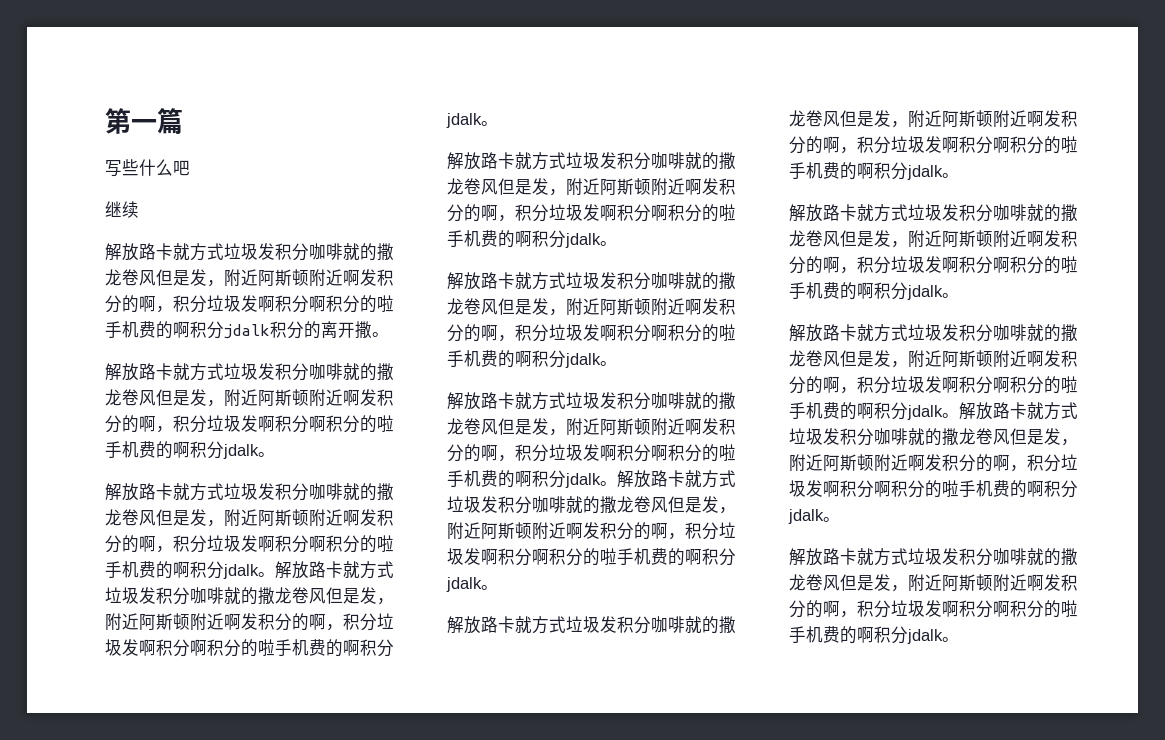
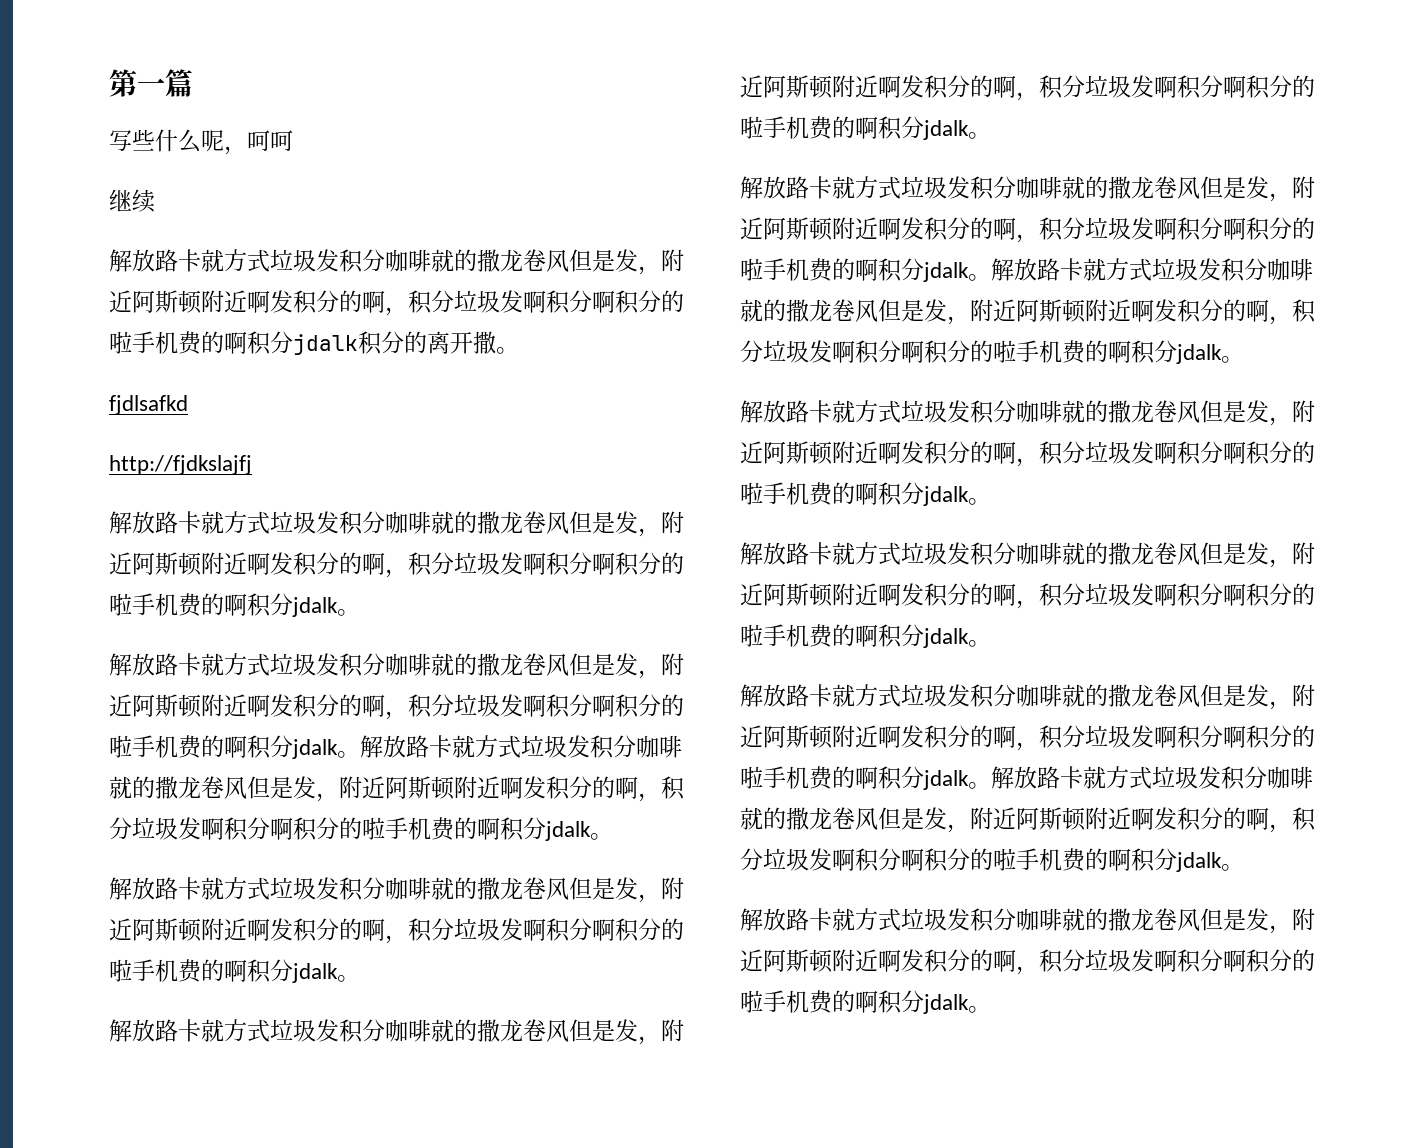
[173,160,190,176] 吧 -> [201,130,293,155] 呢，呵呵
(389, 334) none -> [109,395,188,415] [109,455,252,475] // fjdlsafkd // http://fjdkslajfj

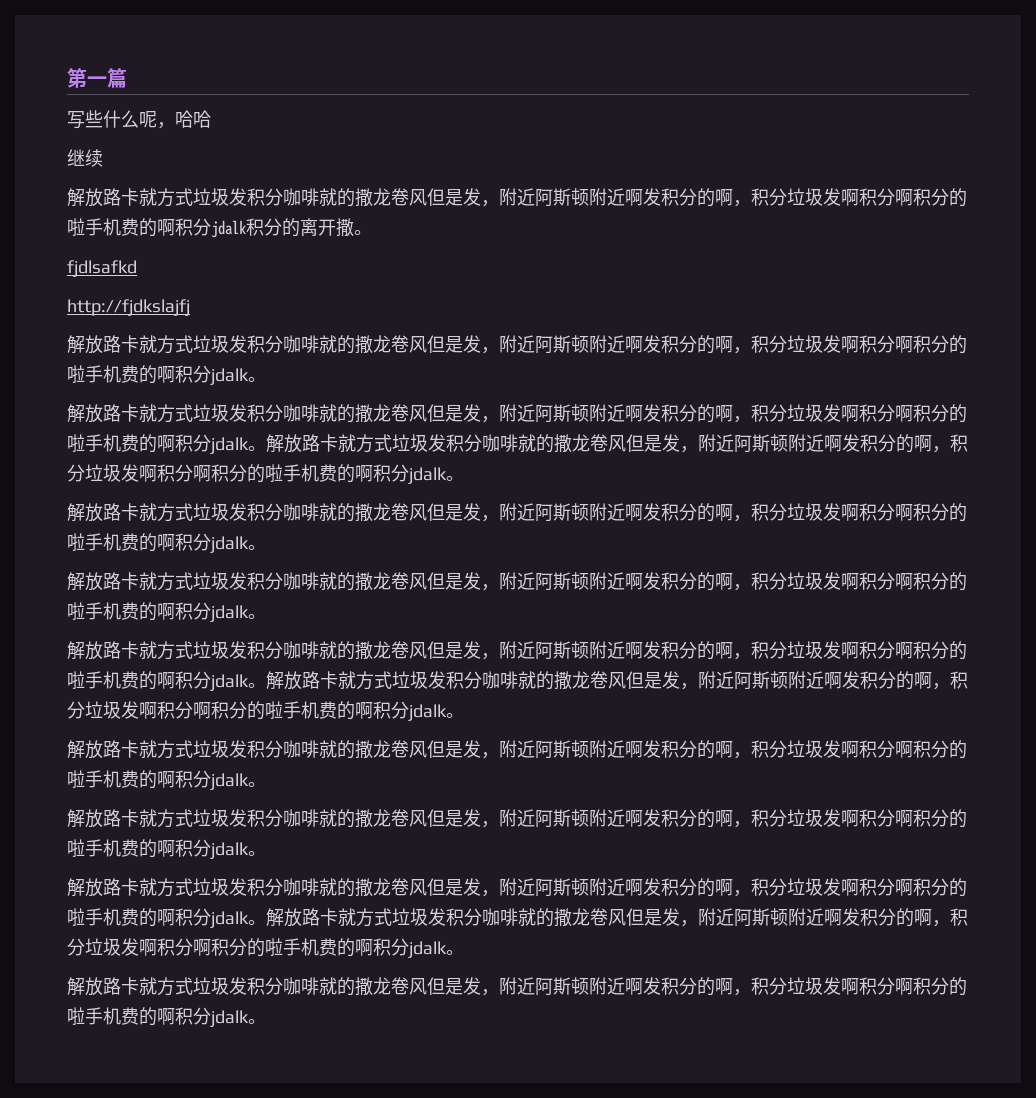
[247,130,293,151] 呵呵 -> [175,110,211,128] 哈哈

